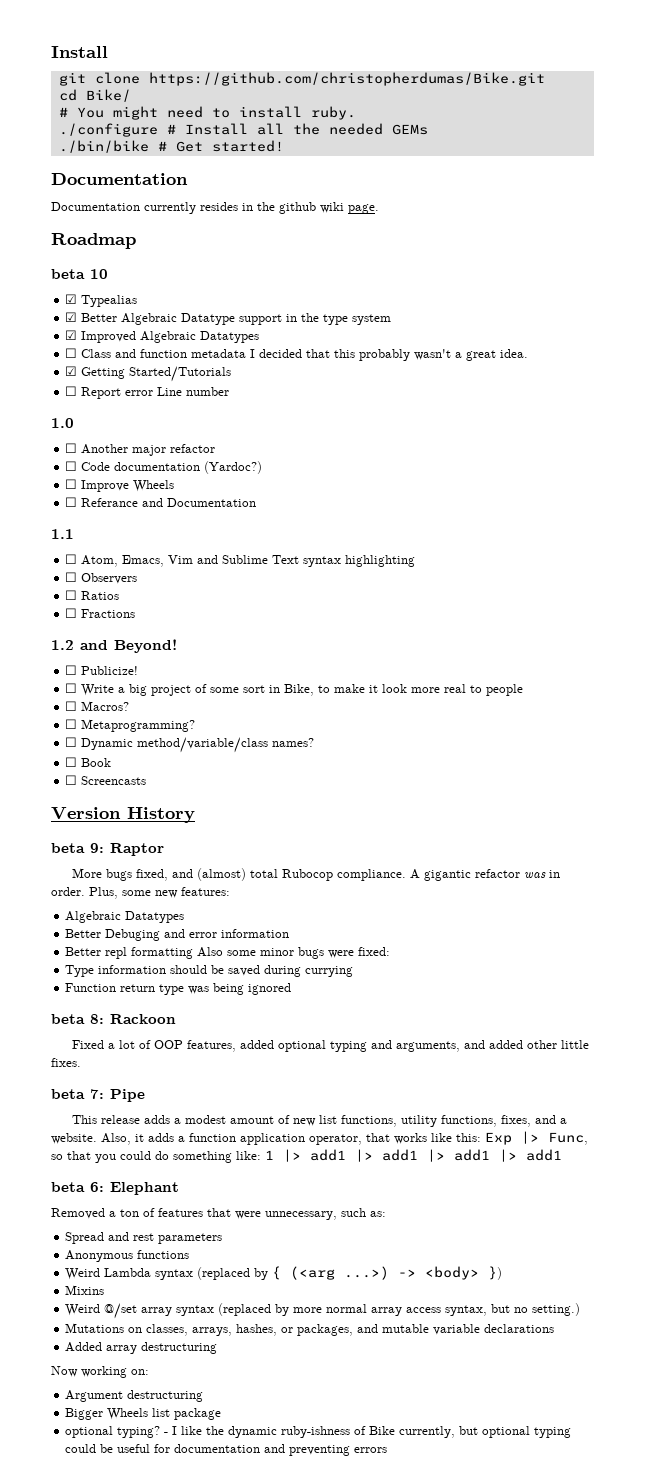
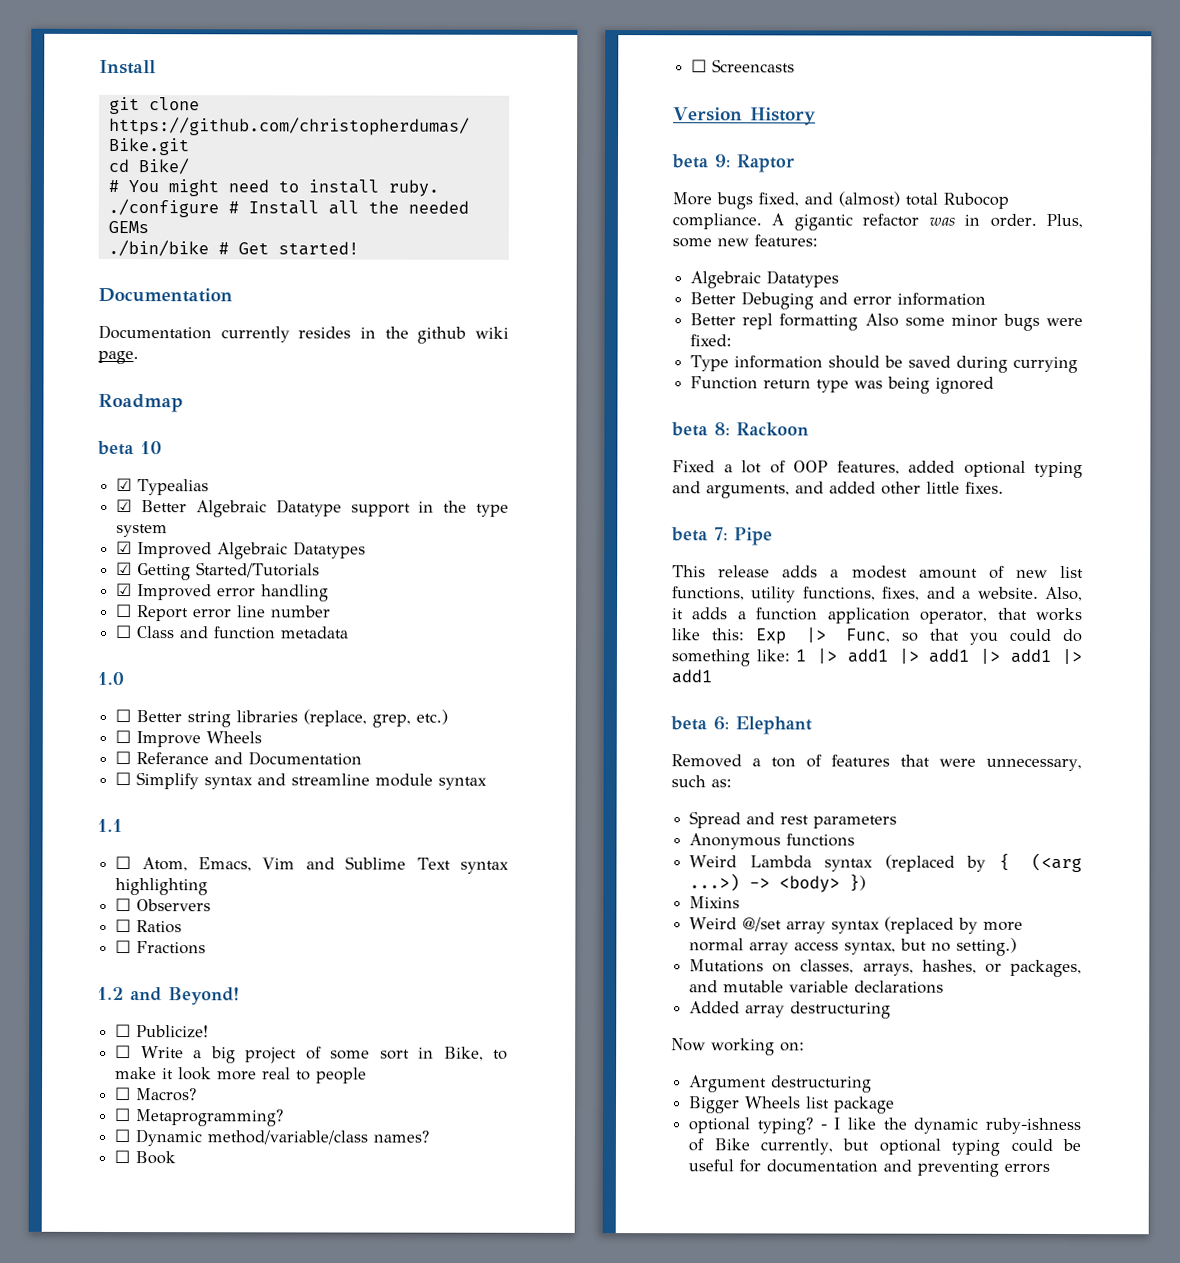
(260, 337) none -> [116,562,321,581] [116,583,330,602] [116,604,332,622] // ☑ Getting Started/Tutorials // ☑ Improved error handling // ☐ Report error line number
[250,349,529,361] [65,366,232,382] [65,386,230,399] [51,418,74,428] [65,443,216,456] [65,461,263,474] I decided that this probably wasn't a great idea. // ☑ Getting Started/Tutorials // ☐ Report error Line number // 1.0 // ☐ Another major refactor // ☐ Code documentation (Yardoc?) -> [97,671,124,686] [115,709,449,728] // 1.0 // ☐ Better string libraries (replace, grep, etc.)
(257, 502) none -> [115,772,488,790] // ☐ Simplify syntax and streamline module syntax

